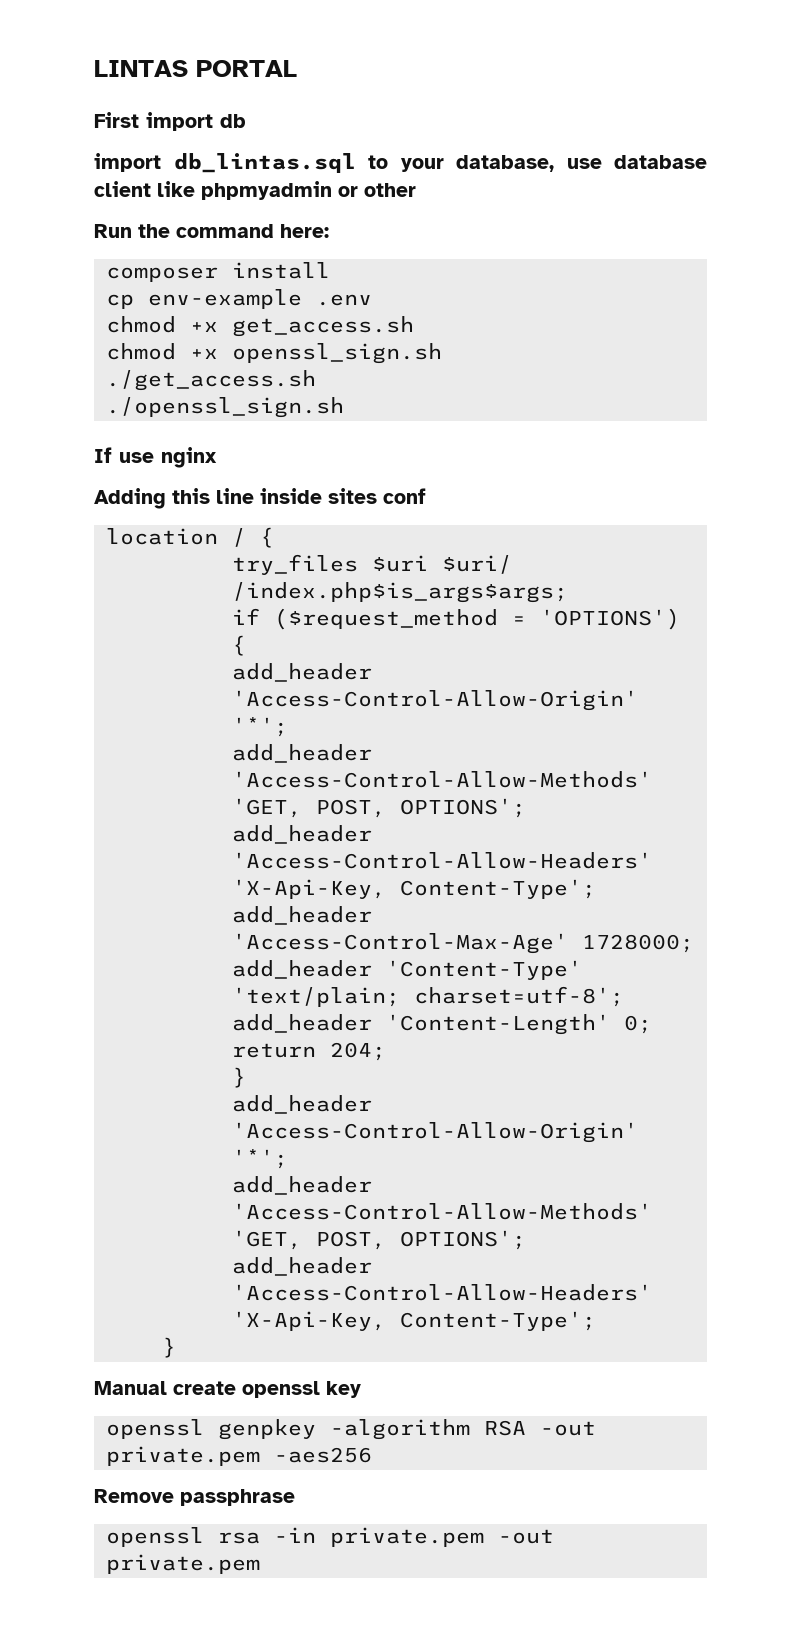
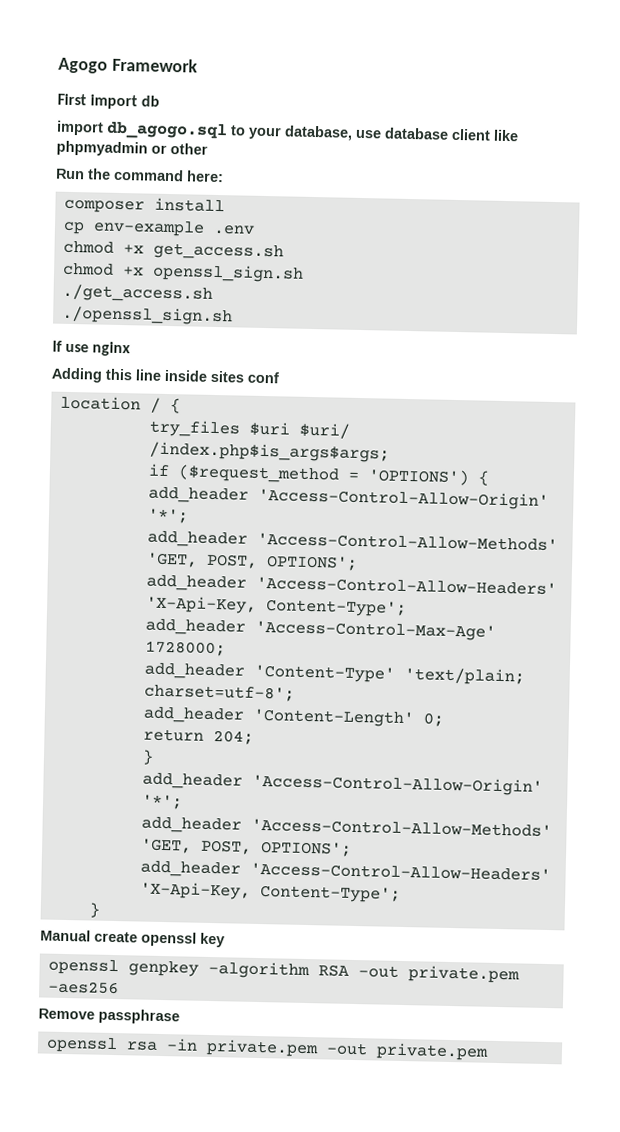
[94,60,297,77] LINTAS PORTAL -> [58,57,198,74] Agogo Framework
[173,153,356,173] db_lintas.sql -> [106,121,228,141] db_agogo.sql

